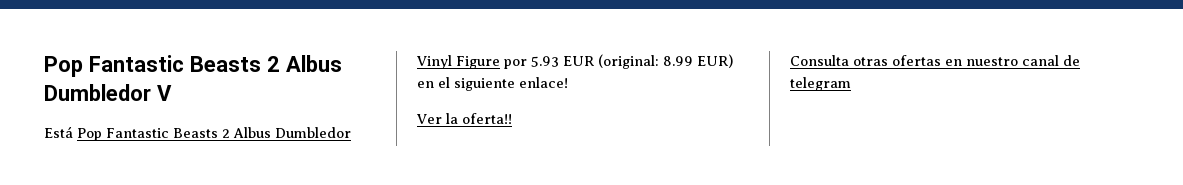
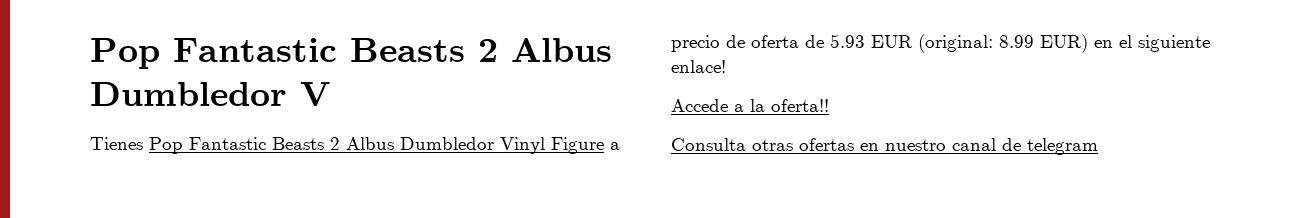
[44,126,73,138] Está -> [90,137,143,150] Tienes
[504,59,527,69] por -> [610,142,620,150] [671,35,824,52] a precio de oferta de
[416,114,442,124] Ver -> [671,99,744,112] Accede a

